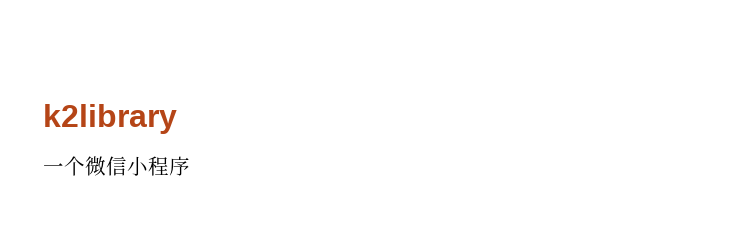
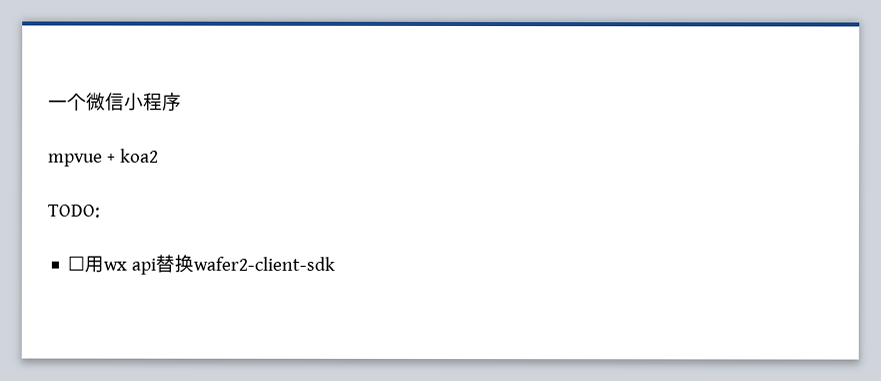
[43,104,177,134] k2library // -> (48, 104) none
(190, 166) none -> [48,148,159,167] [47,204,100,218] [67,254,336,275] // mpvue + koa2 // TODO: // ☐用wx api替换wafer2-client-sdk

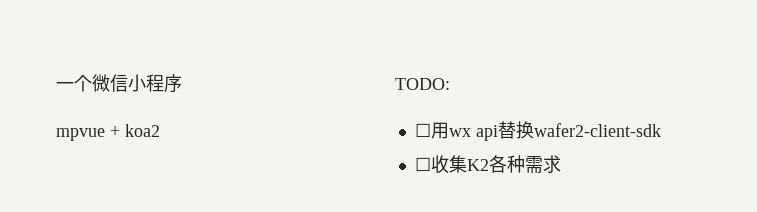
(336, 263) none -> [414,155,561,174] // ☐收集K2各种需求

